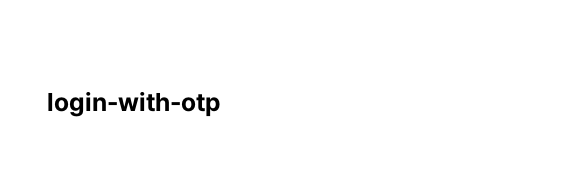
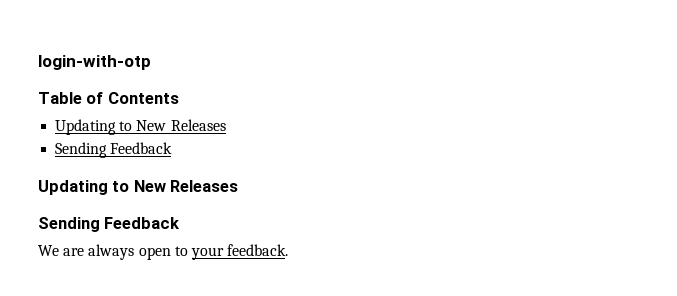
(221, 104) none -> [38,92,179,104] [55,119,226,135] [55,142,173,158] [38,180,239,195] [38,217,181,232] [38,244,289,260] // Table of Contents // Updating to New Releases // Sending Feedback // Updating to New Releases // Sending Feedback // We are always open to your feedback.

